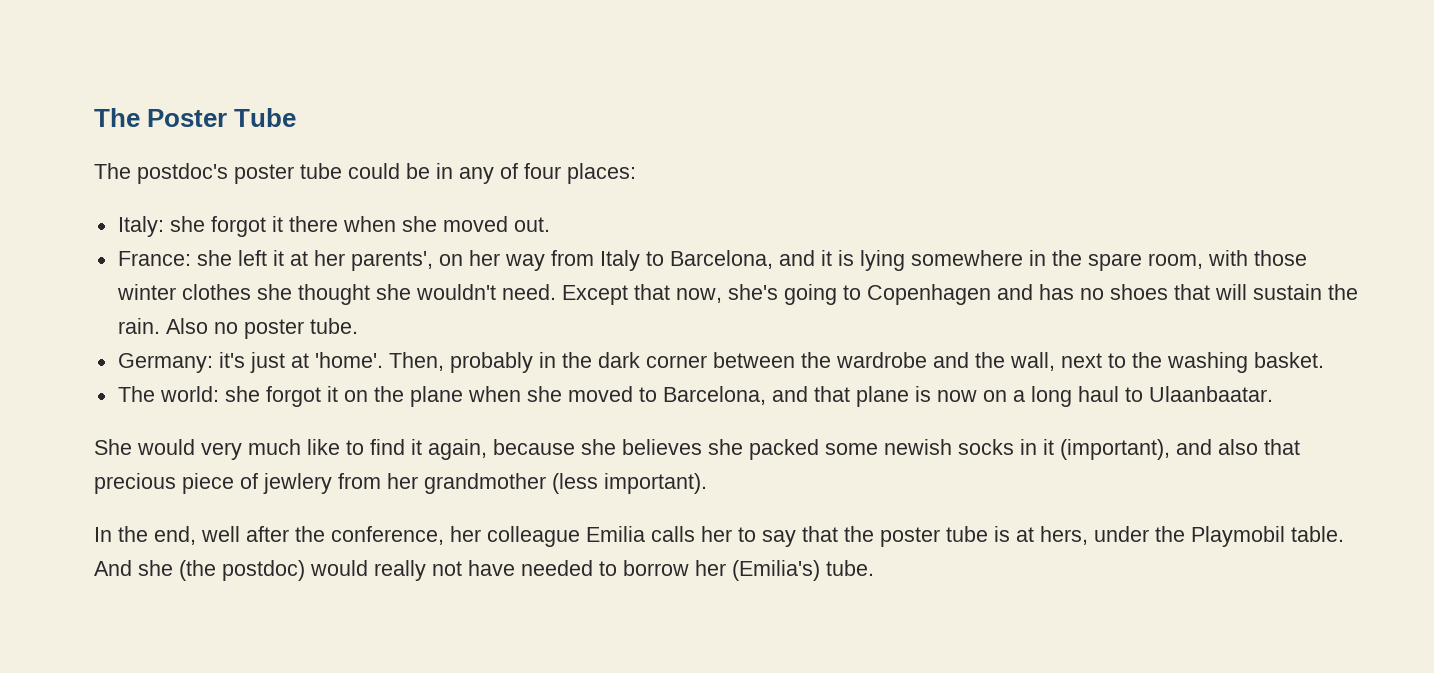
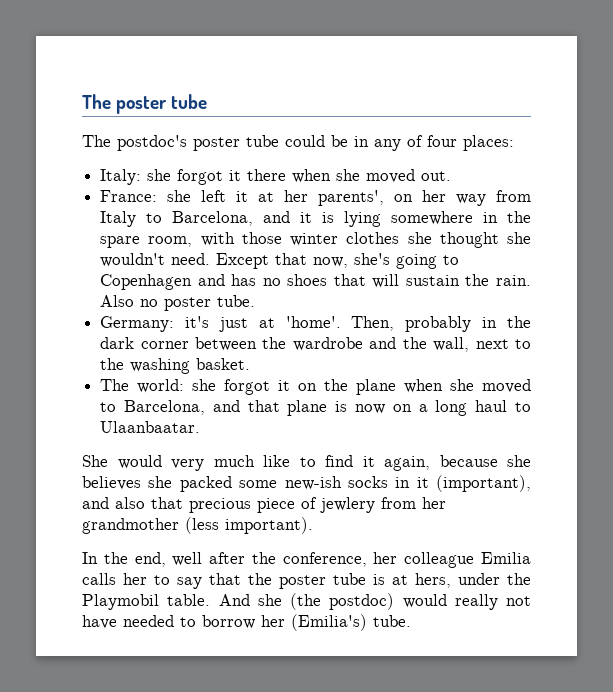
[94,108,297,127] The Poster Tube -> [82,94,208,114] The poster tube
[884,439,952,455] newish -> [284,476,342,490] new-ish

